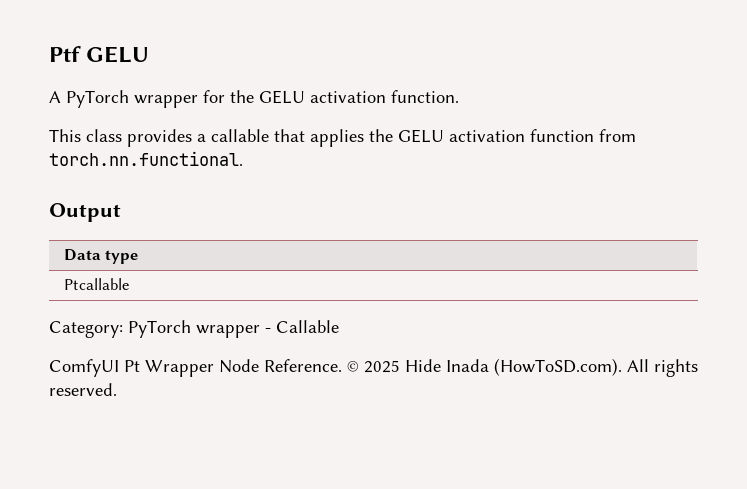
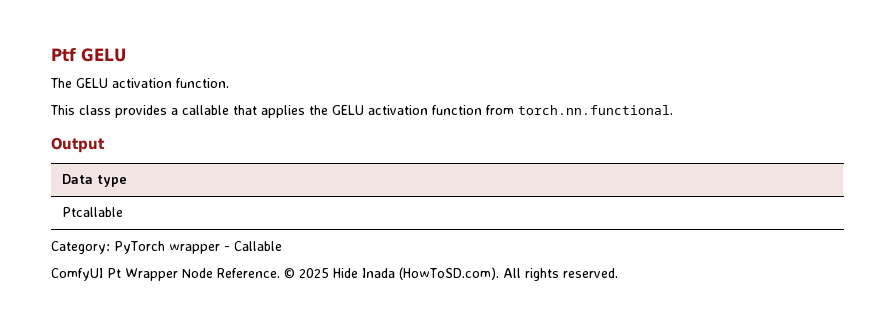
[49,90,254,108] A PyTorch wrapper for the -> [50,78,72,88] The

